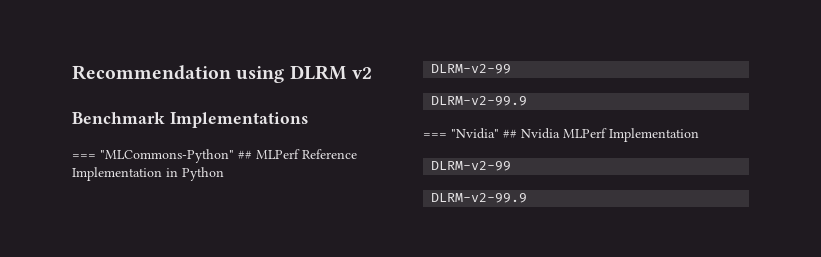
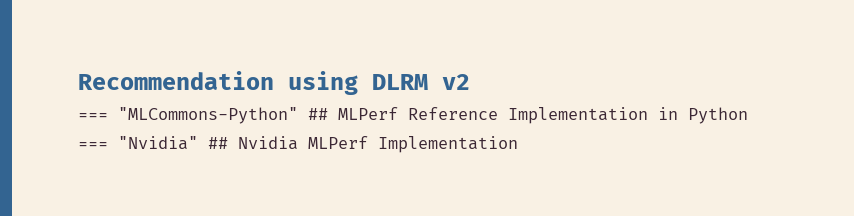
[72,112,308,128] // Benchmark Implementations -> (470, 82) none
[431,64,512,74] [431,96,528,106] // DLRM-v2-99 // DLRM-v2-99.9 -> (748, 115) none
[431,161,512,171] [431,193,528,203] // DLRM-v2-99 // DLRM-v2-99.9 -> (518, 144) none

